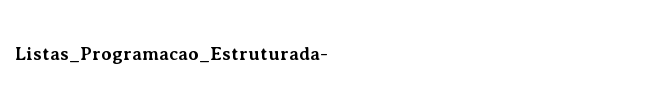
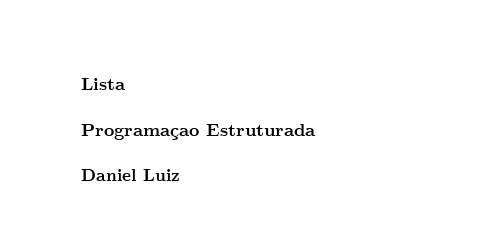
[15,47,328,64] Listas_Programacao_Estruturada- -> [81,78,126,90] [81,124,316,140] [81,169,180,181] Lista // Programaçao Estruturada // Daniel Luiz

